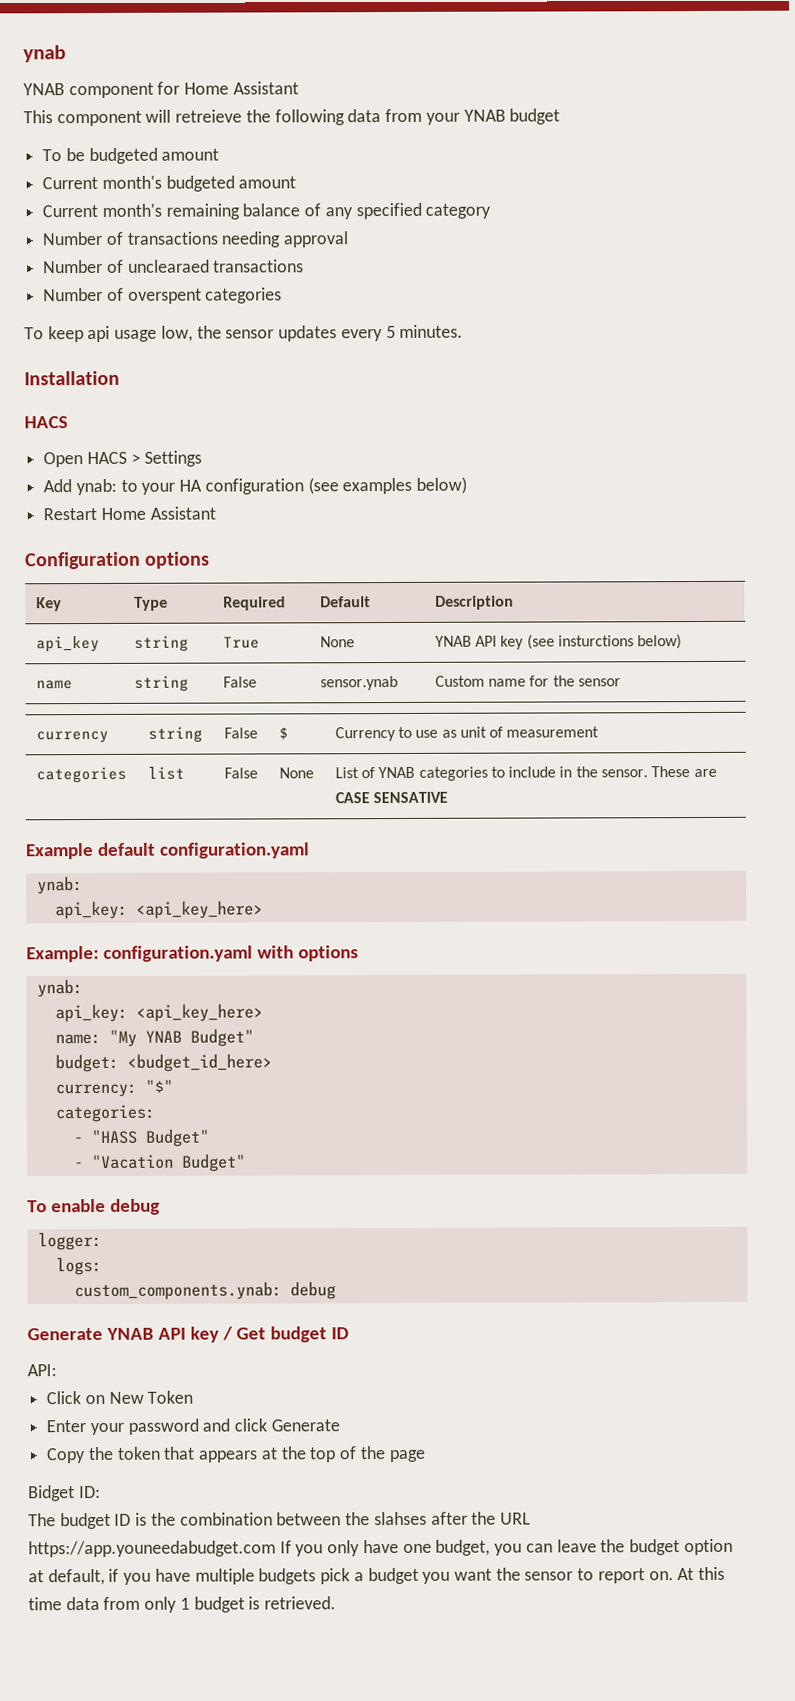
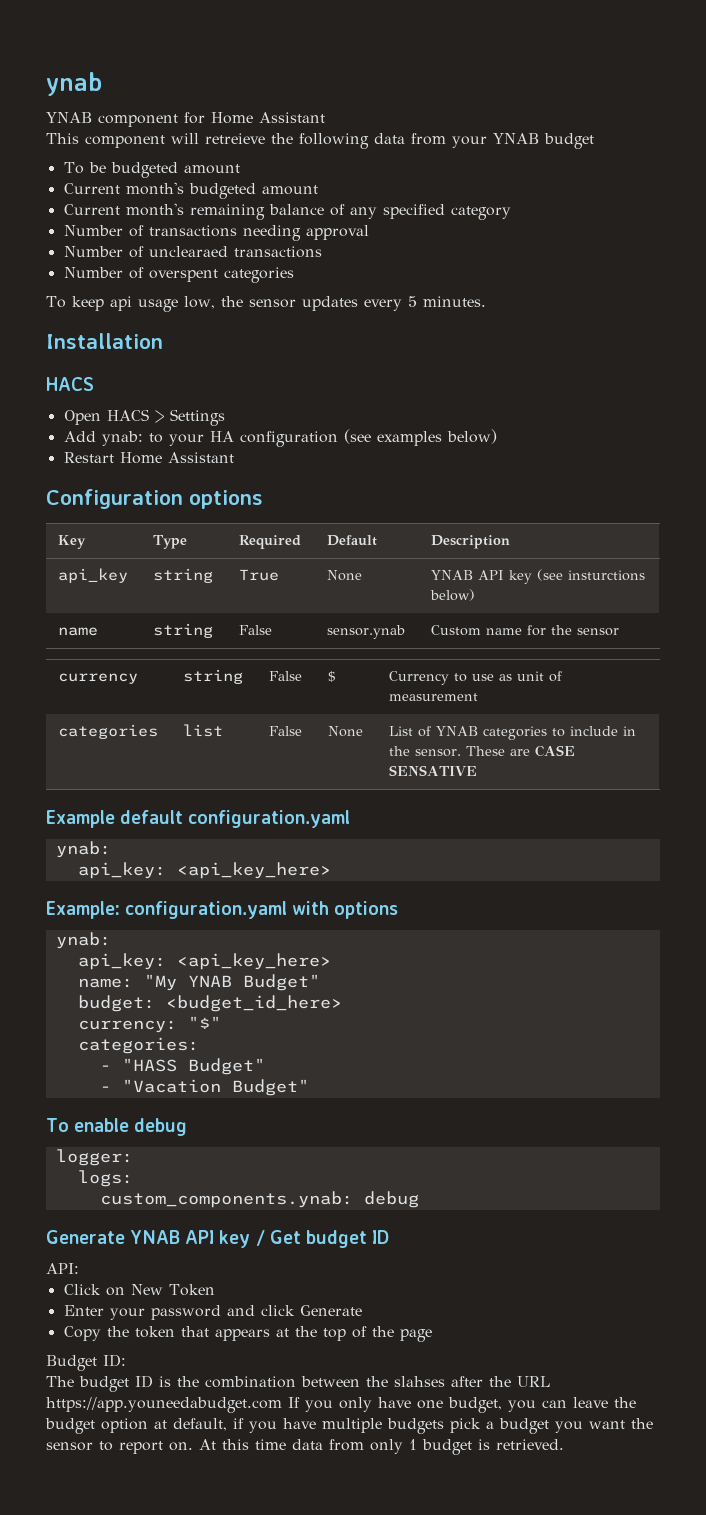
[28,1485,75,1502] Bidget -> [46,1355,97,1371] Budget

